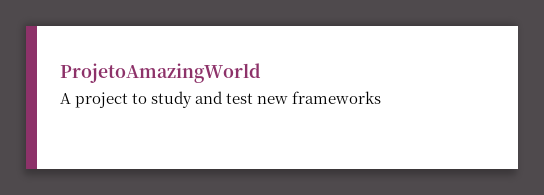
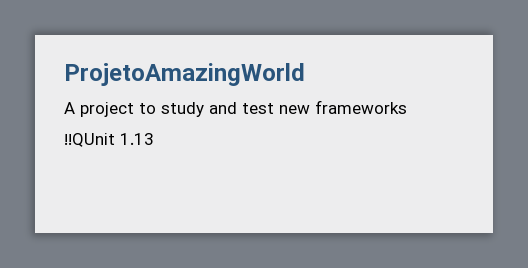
(382, 97) none -> [64,133,154,147] // !!QUnit 1.13

